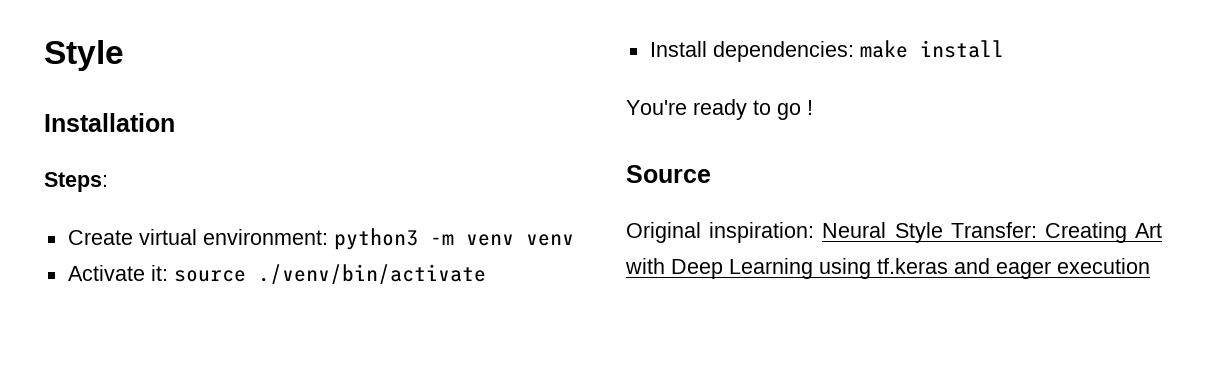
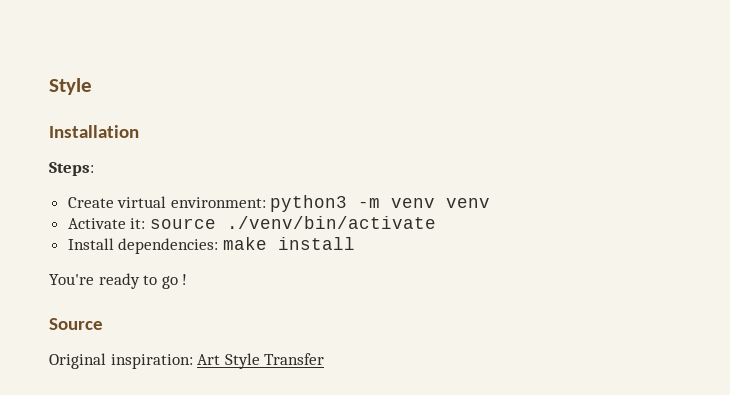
[822,222,1162,243] [625,258,1150,279] Neural Style Transfer: Creating Art with Deep Learning using tf.keras and eager execution -> [197,353,325,369] Art Style Transfer

